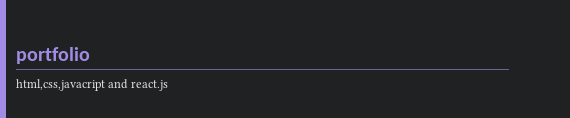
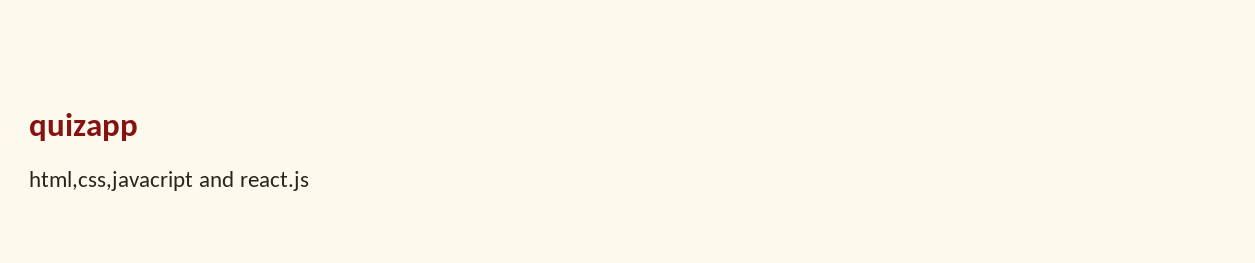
[16,47,90,64] portfolio -> [29,113,138,141] quizapp

